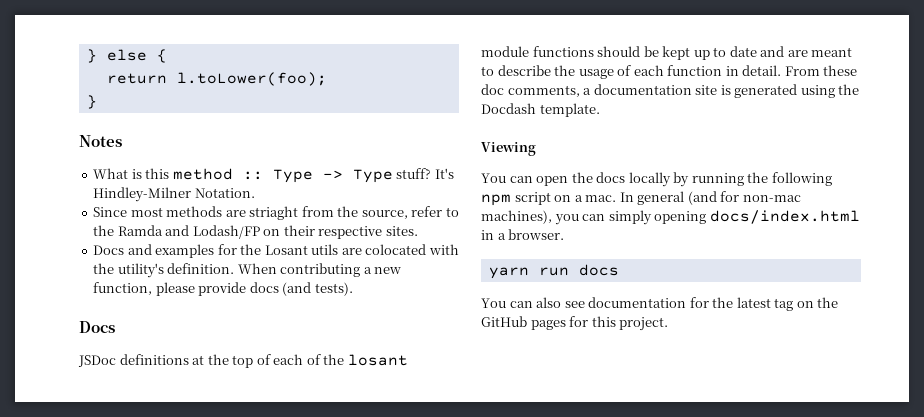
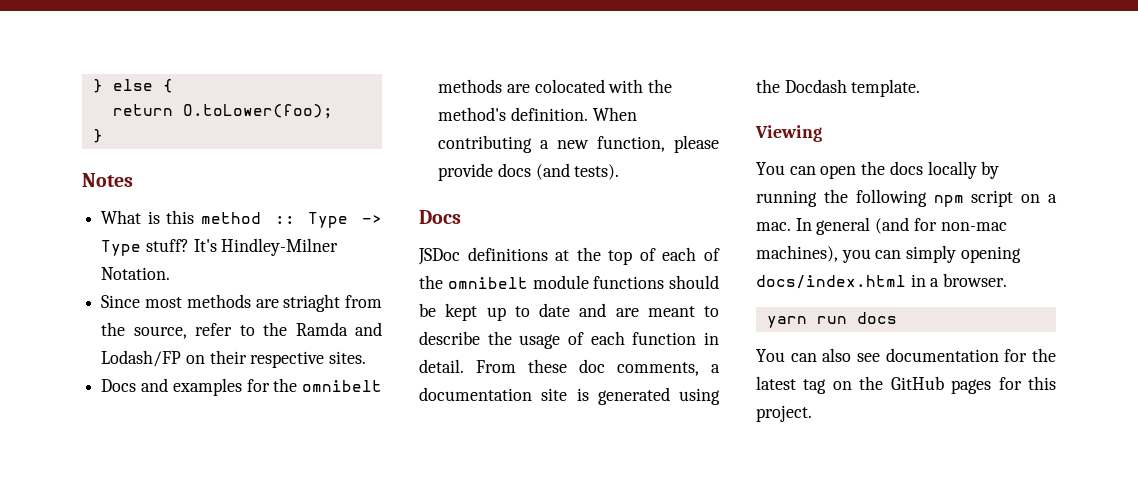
[176,72,327,86] l.toLower(foo); -> [182,104,333,119] O.toLower(foo);
[264,244,339,255] Losant utils -> [302,380,382,392] [438,79,503,93] omnibelt methods
[117,263,164,278] utility's -> [438,107,507,121] method's
[347,354,408,366] losant -> [447,277,528,289] omnibelt

